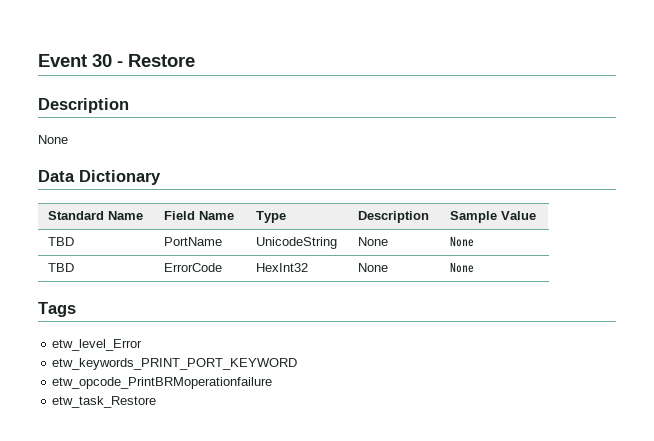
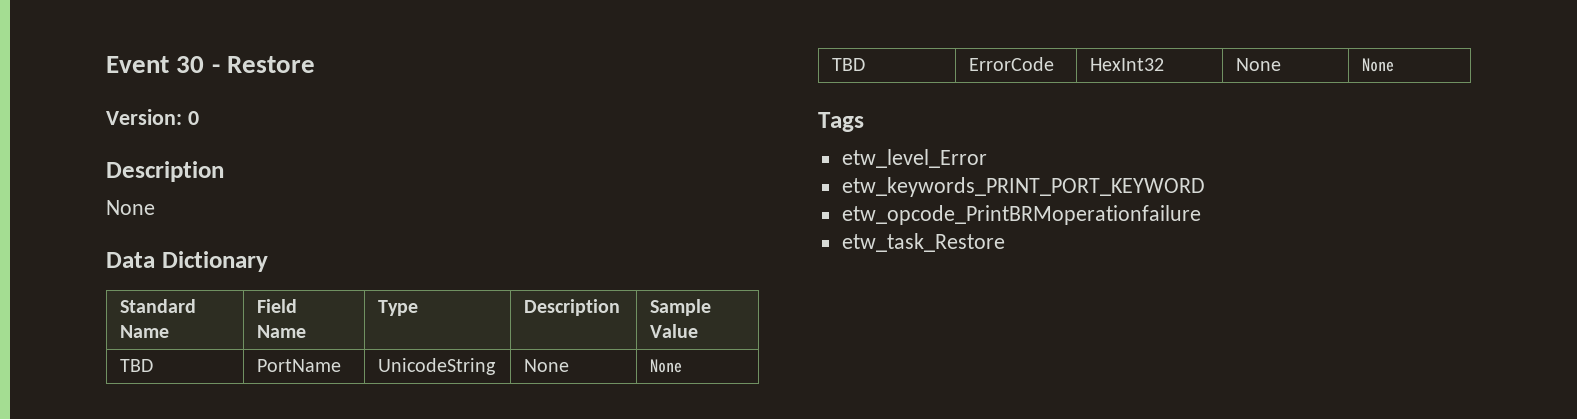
(195, 60) none -> [106,109,199,125] // Version: 0

